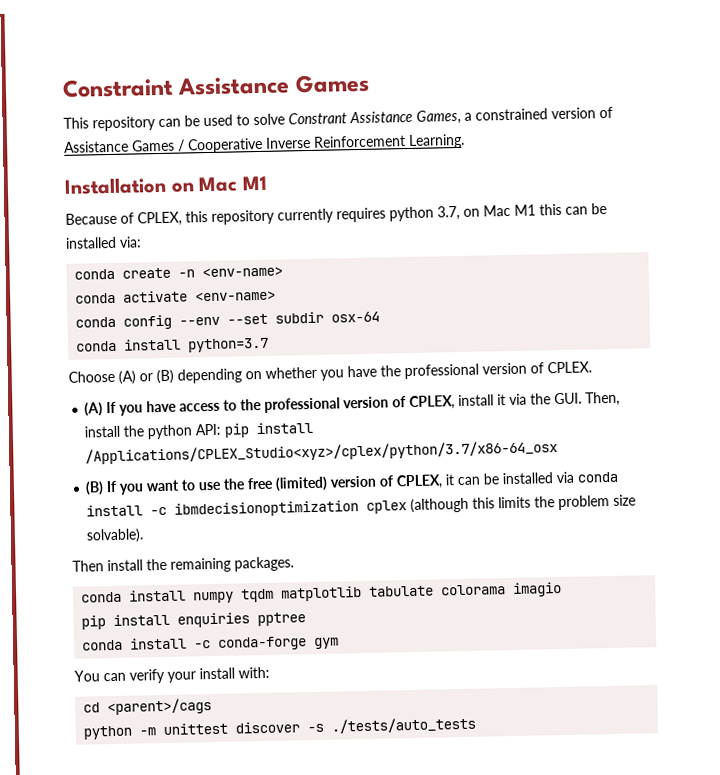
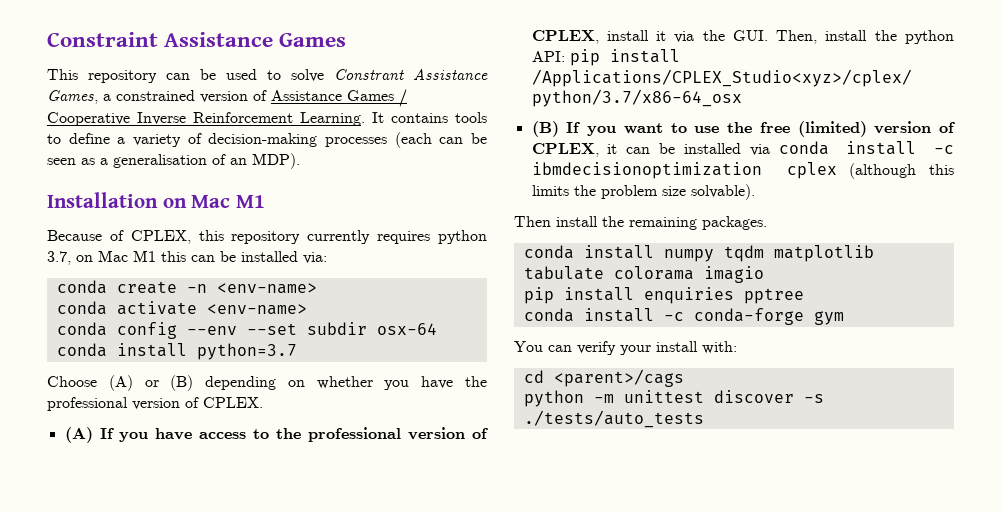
(465, 141) none -> [372,112,487,123] [47,132,488,148] [47,153,300,169] It contains tools to define a variety of decision-making processes (each can be seen as a generalisation of an MDP).

